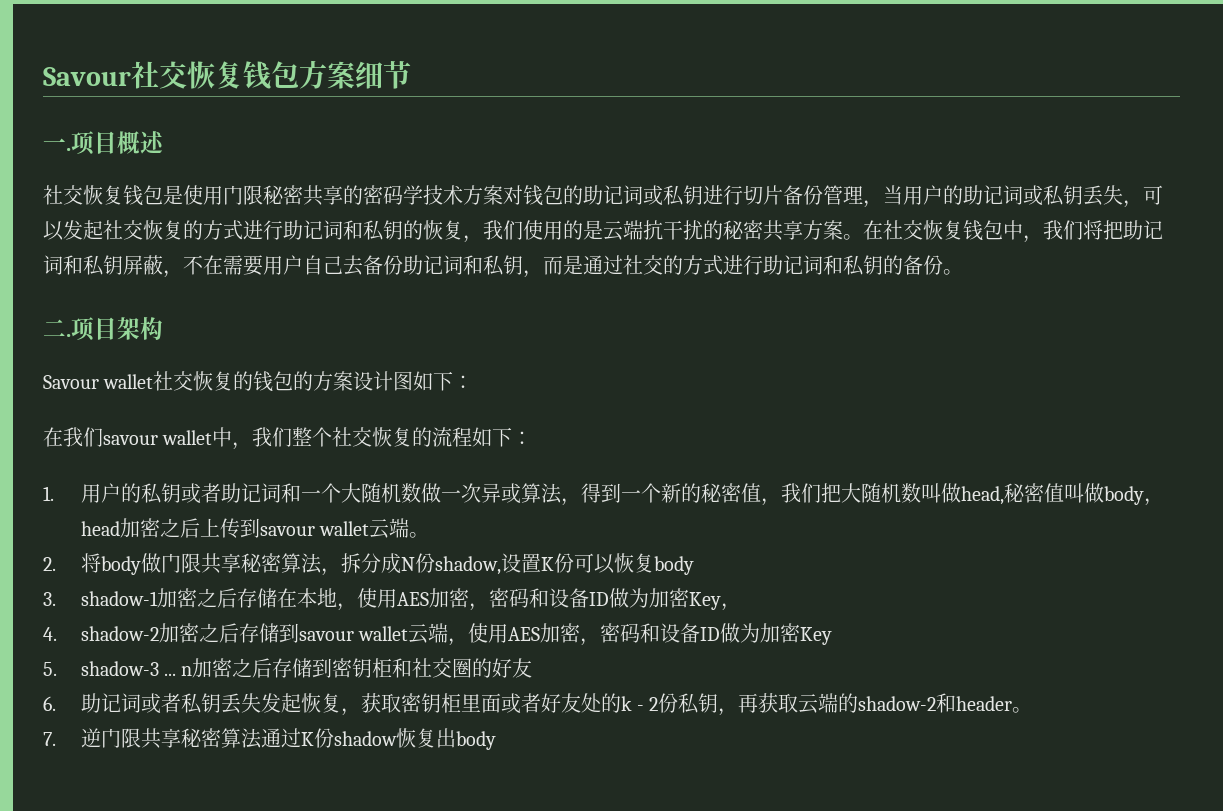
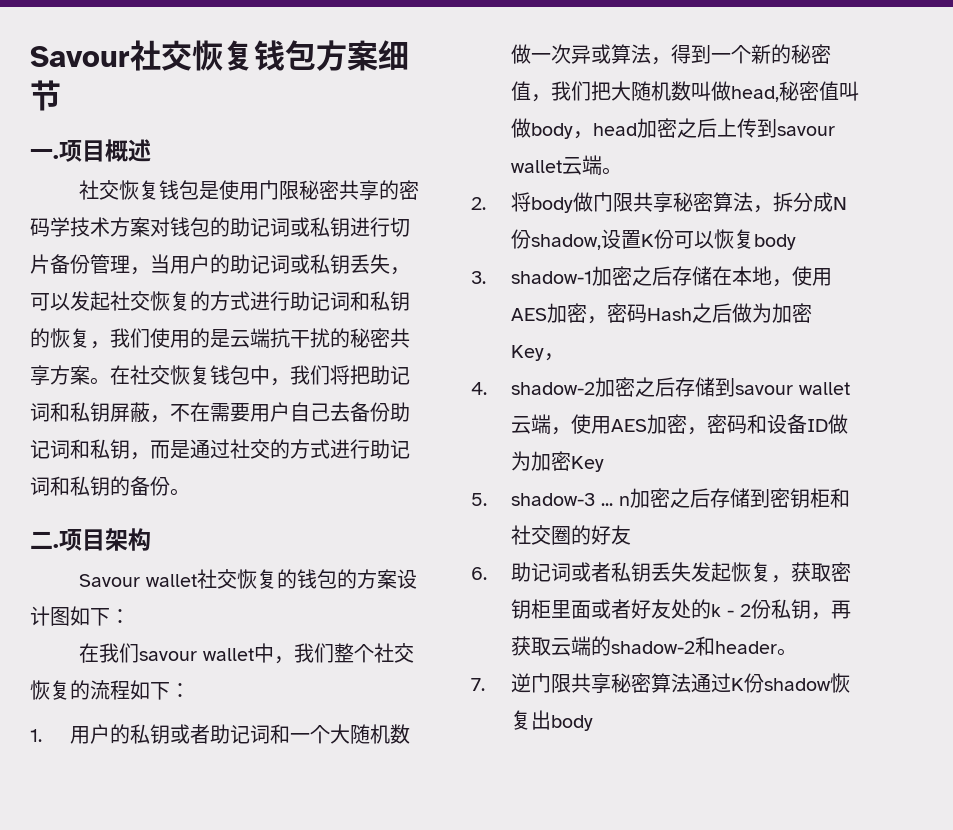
[528,588,609,608] 和设备ID -> [646,303,732,323] Hash之后

